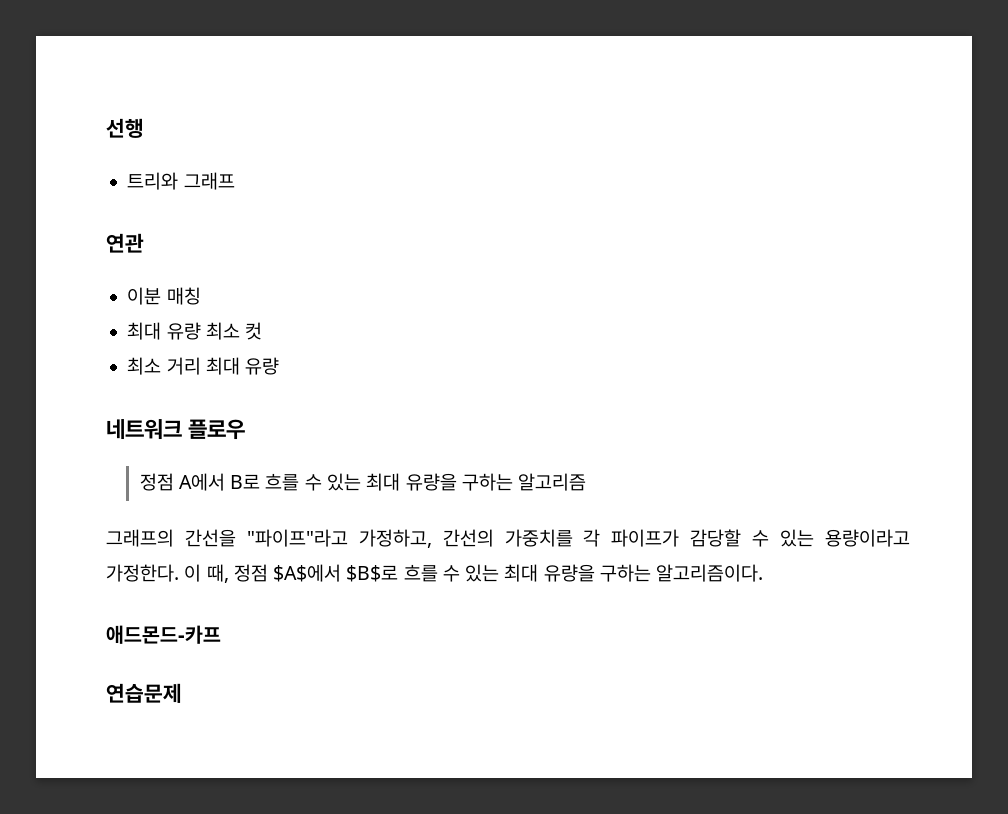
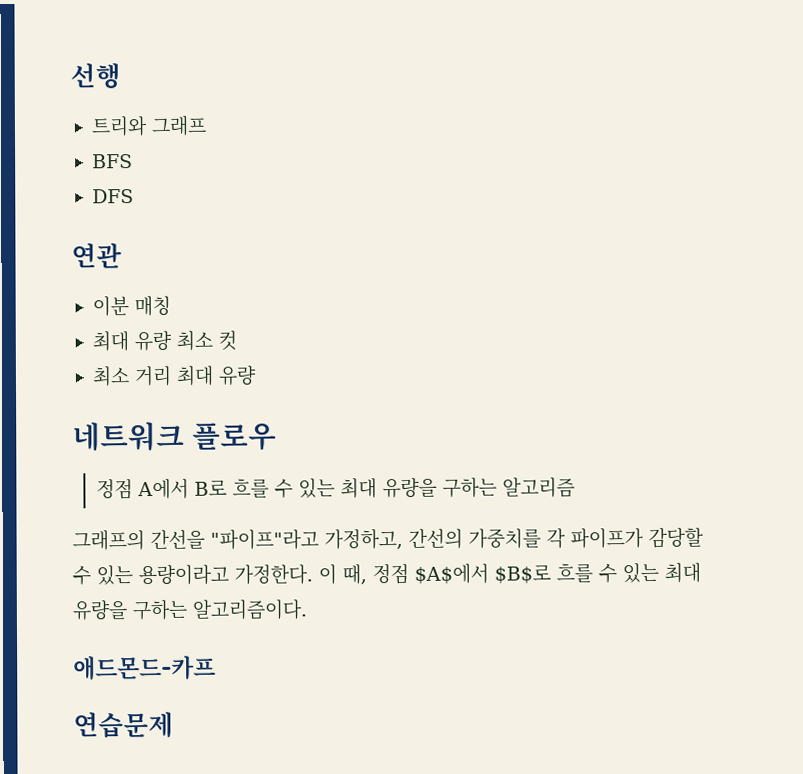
(235, 181) none -> [91,154,133,169] [91,189,134,204] // BFS // DFS

